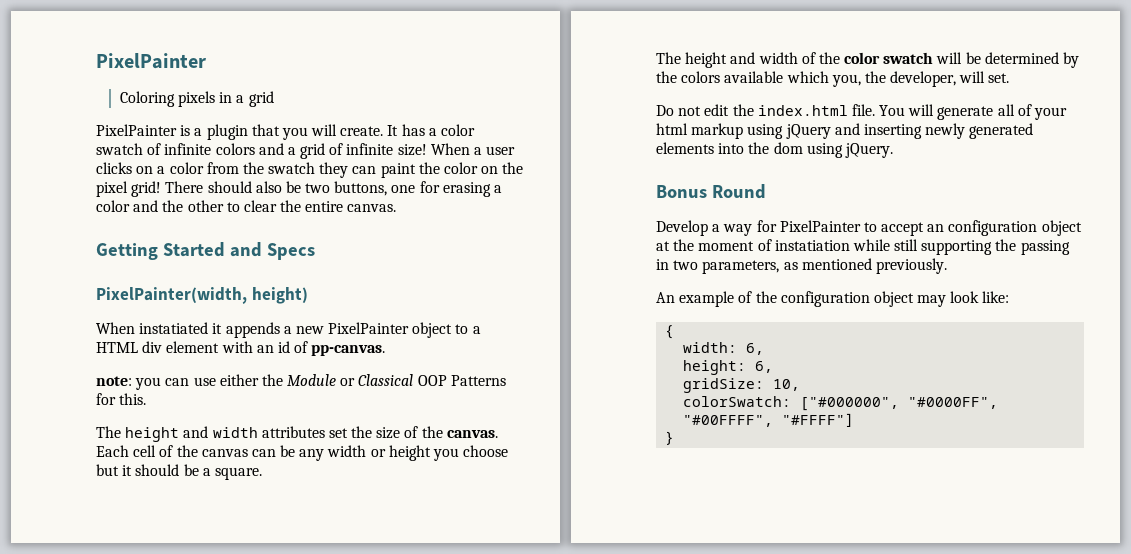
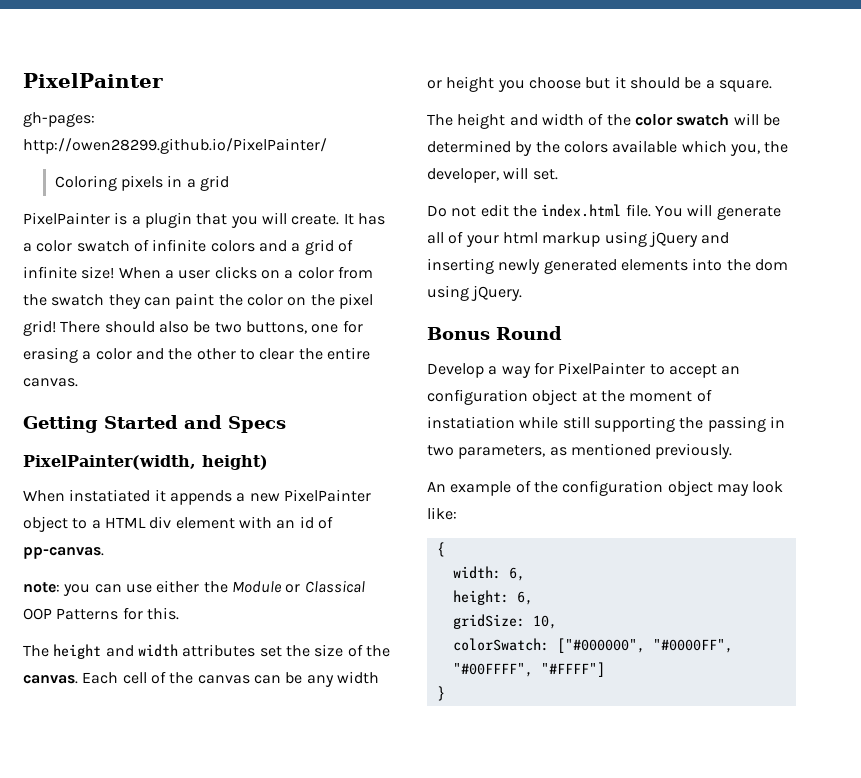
[96,53,206,69] PixelPainter -> [23,73,163,88] [23,112,95,127] [23,138,327,154] PixelPainter // gh-pages: http://owen28299.github.io/PixelPainter/

